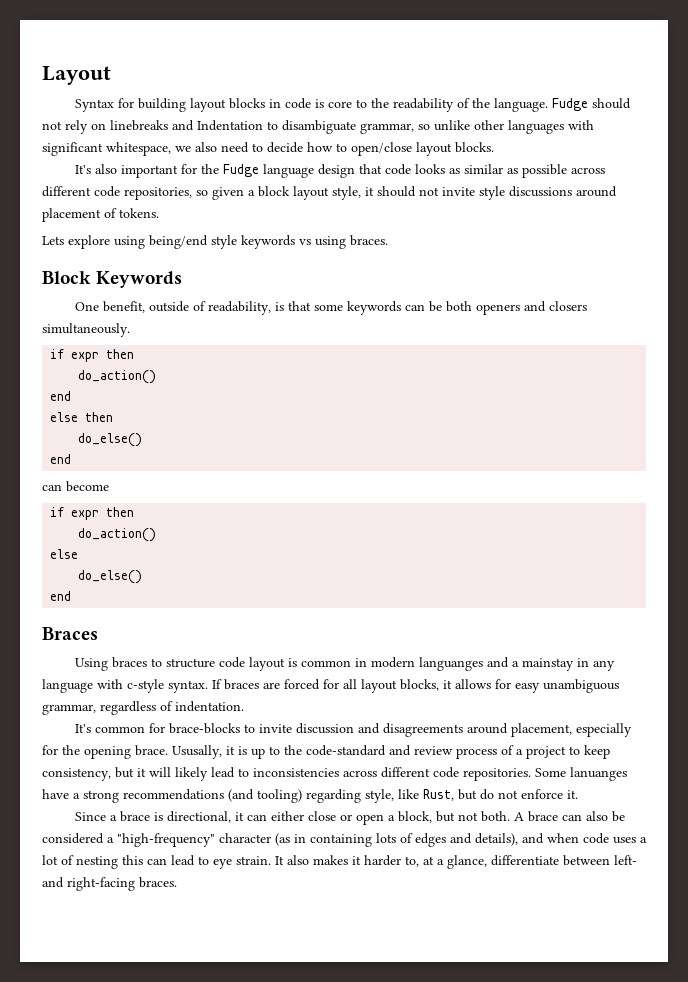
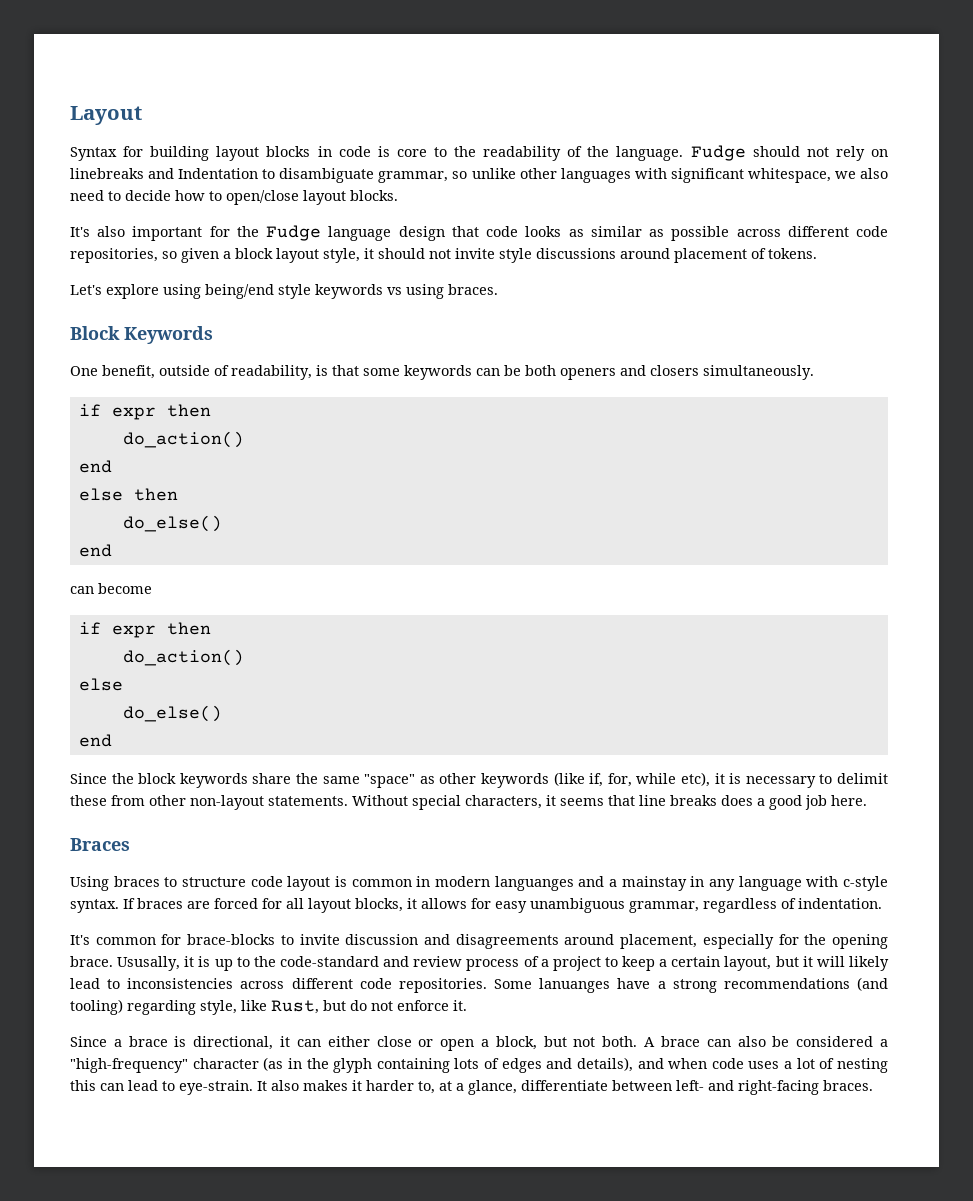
[42,236,64,245] Lets -> [70,285,102,295] Let's
(72, 596) none -> [70,772,889,788] [70,795,867,810] // Since the block keywords share the same "space" as other keywords (like if, for, while etc), it is necessary to delimit these from other non-layout statements. Without special characters, it seems that line breaks does a good job here.
[42,768,111,781] consistency, -> [659,956,772,971] a certain layout,
(306, 838) none -> [306,1058,373,1073] the glyph
[213,856,271,869] eye strain. -> [179,1080,253,1095] eye-strain.

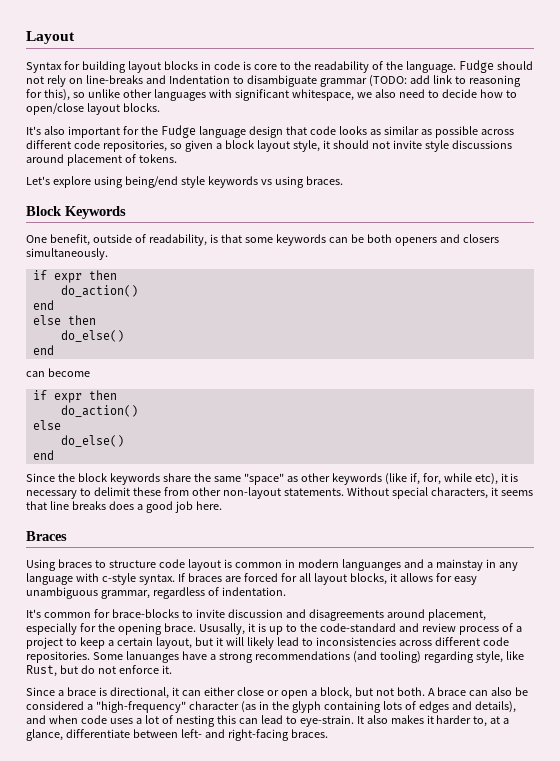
[70,168,144,179] linebreaks -> [85,75,143,84] line-breaks
[378,171,449,183] grammar, -> [319,75,521,87] [26,89,70,101] grammar (TODO: add link to reasoning for this),

